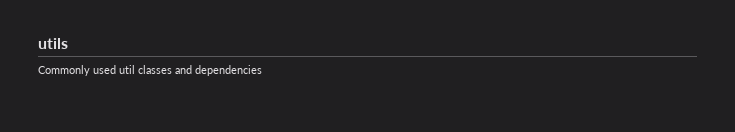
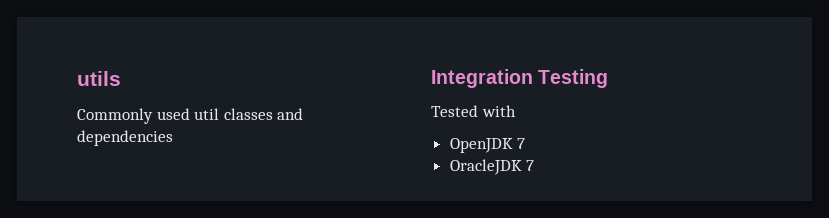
(262, 70) none -> [431,69,609,88] [431,105,516,117] [449,138,526,153] [449,159,535,175] // Integration Testing // Tested with // OpenJDK 7 // OracleJDK 7

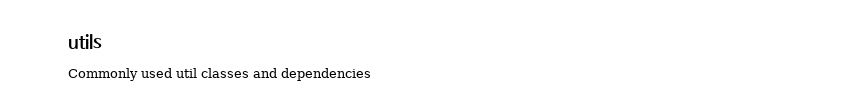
[431,69,609,88] [431,105,516,117] [449,138,526,153] [449,159,535,175] // Integration Testing // Tested with // OpenJDK 7 // OracleJDK 7 -> (371, 74) none

